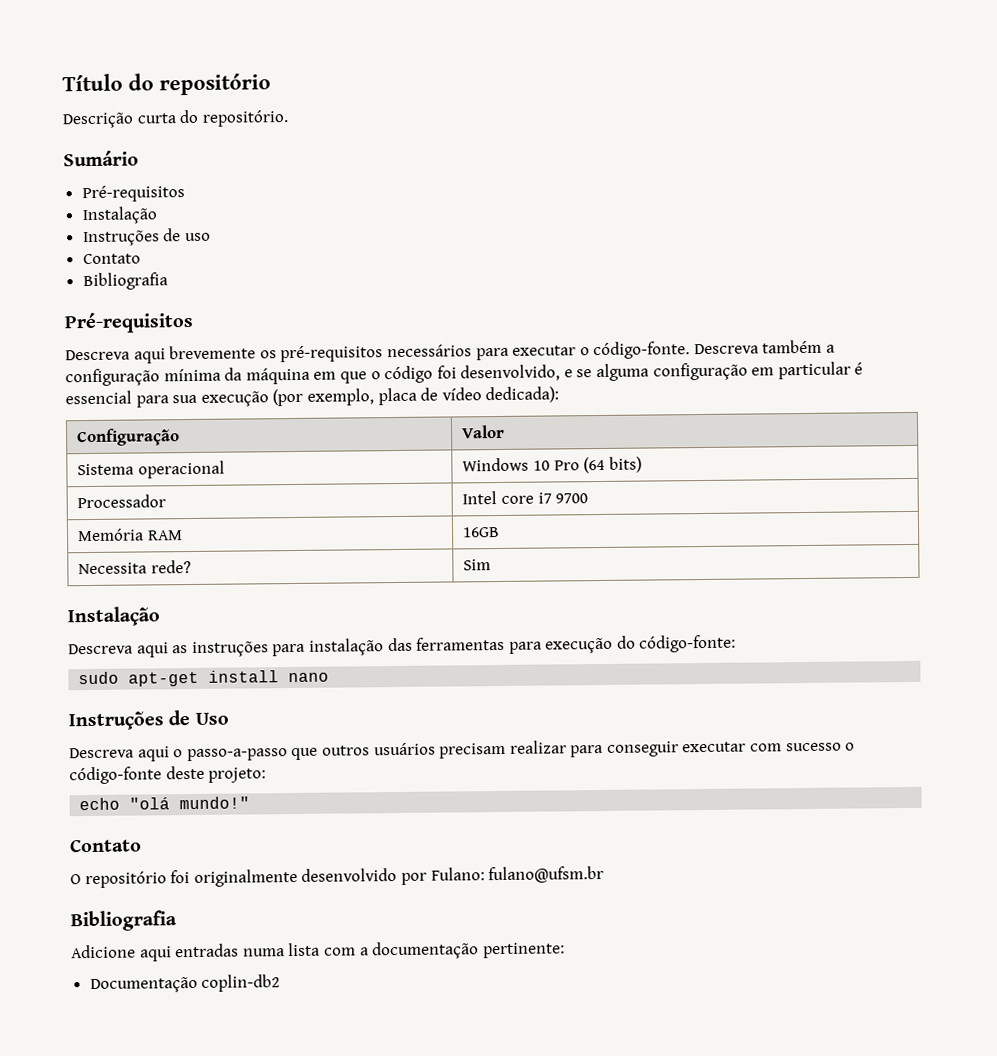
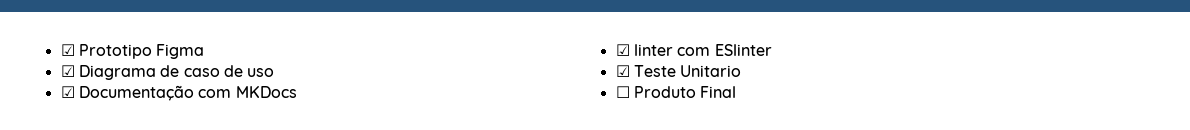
[62,73,271,96] [62,109,289,129] [63,150,139,167] [81,185,185,203] [81,206,158,225] [82,228,211,247] [82,253,141,265] [82,272,168,291] [64,311,194,334] [65,339,836,364] [65,361,864,387] [65,386,560,408] [77,428,181,447] [461,424,506,439] [77,460,226,479] [462,456,642,474] [77,494,167,509] [462,491,589,505] [77,528,184,542] [462,526,501,538] [78,560,192,575] [463,559,492,571] [67,606,160,627] [68,634,737,658] [78,670,330,687] [68,710,229,731] [69,740,856,762] [69,765,267,785] [79,796,251,811] [70,838,142,853] [70,865,605,889] [70,910,177,932] [71,941,565,962] [89,974,281,994] Título do repositório // Descrição curta do repositório. // Sumário // Pré-requisitos // Instalação // Instruções de uso // Contato // Bibliografia // Pré-requisitos // Descreva aqui brevemente os pré-requisitos necessários para executar o código-fonte. Descreva também a configuração mínima da máquina em que o código foi desenvolvido, e se alguma configuração em particular é essencial para sua execução (por exemplo, placa de vídeo dedicada): // Configuração | Valor // Sistema operacional | Windows 10 Pro (64 bits) // Processador | Intel core i7 9700 // Memória RAM | 16GB // Necessita rede? | Sim // Instalação // Descreva aqui as instruções para instalação das ferramentas para execução do código-fonte: // sudo apt-get install nano // Instruções de Uso // Descreva aqui o passo-a-passo que outros usuários precisam realizar para conseguir executar com sucesso o código-fonte deste projeto: // echo "olá mundo!" // Contato // O repositório foi originalmente desenvolvido por Fulano: fulano@ufsm.br // Bibliografia // Adicione aqui entradas numa lista com a documentação pertinente: // Documentação coplin-db2 -> [60,44,205,59] [60,65,275,80] [60,85,297,101] [615,44,772,56] [615,65,742,77] [615,86,737,98] ☑ Prototipo Figma // ☑ Diagrama de caso de uso // ☑ Documentação com MKDocs // ☑ linter com ESlinter // ☑ Teste Unitario // ☐ Produto Final

